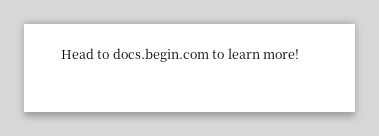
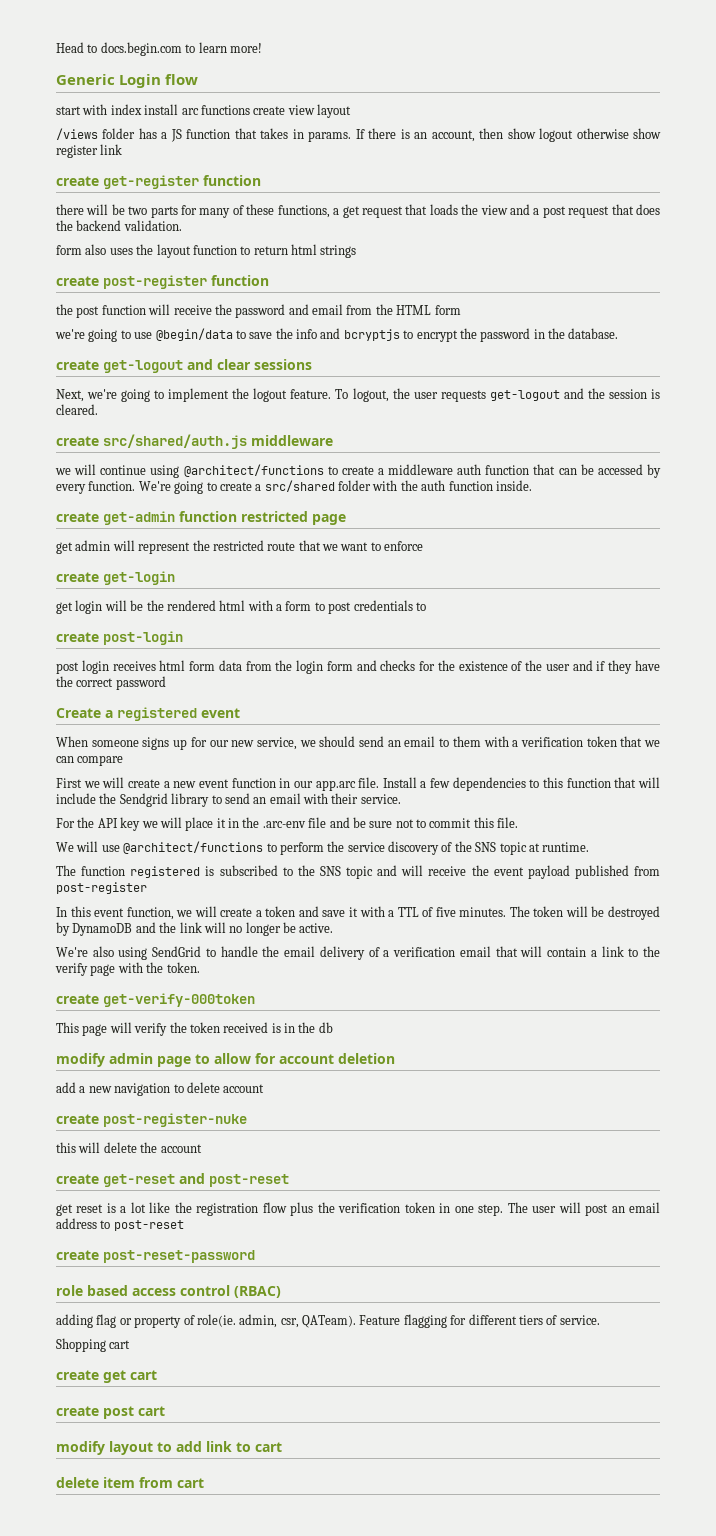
(299, 54) none -> [56,74,199,88] [56,104,351,118] [56,128,661,142] [56,144,123,158] [56,175,261,189] [56,204,661,218] [56,220,182,231] [56,244,357,258] [56,275,269,289] [56,304,461,318] [55,328,619,342] [56,359,312,373] [56,388,660,402] [56,404,98,415] [56,434,333,449] [55,464,661,478] [56,480,532,494] [56,511,346,525] [56,540,424,554] [56,571,175,585] [56,600,426,614] [56,631,183,645] [56,660,661,674] [56,676,166,690] [56,707,240,721] [56,736,660,750] [56,755,124,766] [56,777,660,791] [56,793,401,807] [56,817,519,831] [56,841,590,855] [56,865,660,879] [56,882,147,894] [56,906,660,920] [56,922,334,936] [56,946,660,960] [55,962,200,976] [56,993,255,1007] [56,1022,333,1036] [56,1053,395,1067] [56,1082,265,1096] [56,1113,247,1127] [56,1142,202,1153] [56,1173,289,1187] [56,1202,661,1216] [56,1218,184,1231] [56,1250,255,1263] [56,1285,281,1298] [56,1314,600,1328] [56,1338,131,1352] [56,1370,157,1383] [56,1406,165,1419] [56,1441,282,1455] [56,1477,204,1488] // Generic Login flow // start with index install arc functions create view layout // /views folder has a JS function that takes in params. If there is an account, then show logout otherwise show register link // create get-register function // there will be two parts for many of these functions, a get request that loads the view and a post request that does the backend validation. // form also uses the layout function to return html strings // create post-register function // the post function will receive the password and email from the HTML form // we're going to use @begin/data to save the info and bcryptjs to encrypt the password in the database. // create get-logout and clear sessions // Next, we're going to implement the logout feature. To logout, the user requests get-logout and the session is cleared. // create src/shared/auth.js middleware // we will continue using @architect/functions to create a middleware auth function that can be accessed by every function. We're going to create a src/shared folder with the auth function inside. // create get-admin function restricted page // get admin will represent the restricted route that we want to enforce // create get-login // get login will be the rendered html with a form to post credentials to // create post-login // post login receives html form data from the login form and checks for the existence of the user and if they have the correct password // Create a registered event // When someone signs up for our new service, we should send an email to them with a verification token that we can compare // First we will create a new event function in our app.arc file. Install a few dependencies to this function that will include the Sendgrid library to send an email with their service. // For the API key we will place it in the .arc-env file and be sure not to commit this file. // We will use @architect/functions to perform the service discovery of the SNS topic at runtime. // The function registered is subscribed to the SNS topic and will receive the event payload published from post-register // In this event function, we will create a token and save it with a TTL of five minutes. The token will be destroyed by DynamoDB and the link will no longer be active. // We're also using SendGrid to handle the email delivery of a verification email that will contain a link to the verify page with the token. // create get-verify-000token // This page will verify the token received is in the db // modify admin page to allow for account deletion // add a new navigation to delete account // create post-register-nuke // this will delete the account // create get-reset and post-reset // get reset is a lot like the registration flow plus the verification token in one step. The user will post an email address to post-reset // create post-reset-password // role based access control (RBAC) // adding flag or property of role(ie. admin, csr, QATeam). Feature flagging for different tiers of service. // Shopping cart // create get cart // create post cart // modify layout to add link to cart // delete item from cart

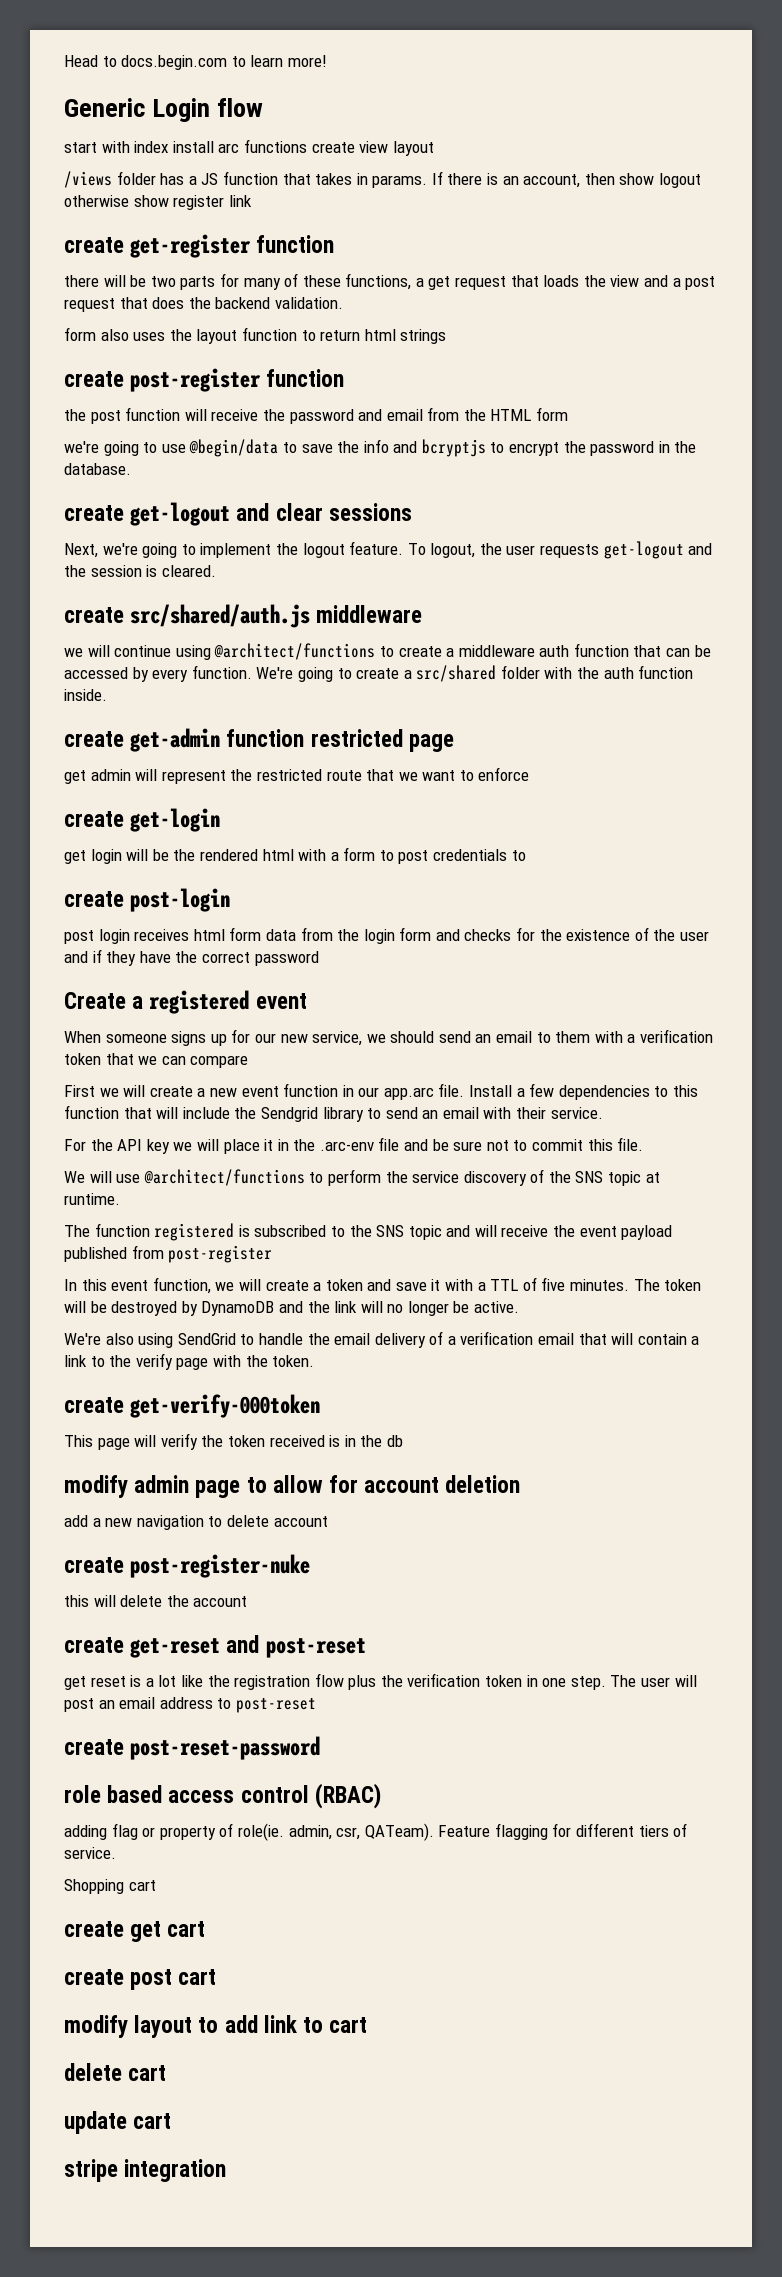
[103,1477,204,1488] item from cart -> [128,2065,167,2081] [64,2111,172,2134] [64,2159,227,2182] cart // update cart // stripe integration

